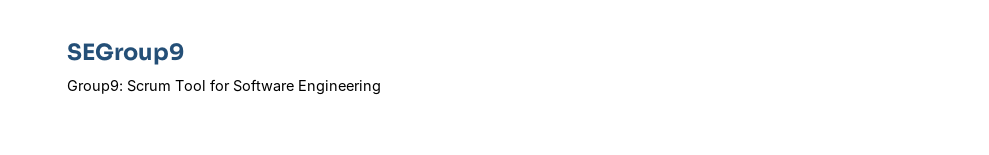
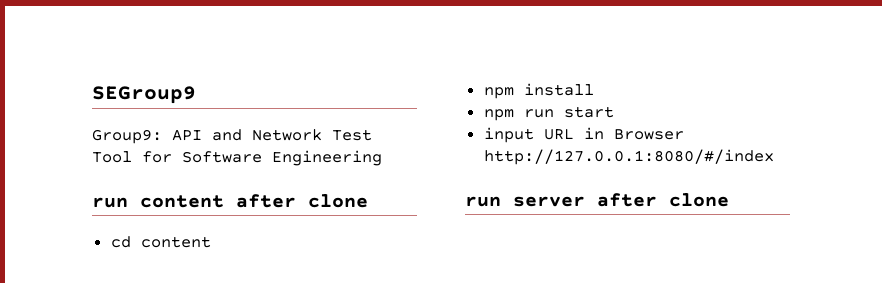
[127,80,171,92] Scrum -> [172,129,372,141] API and Network Test
(381, 87) none -> [92,194,368,208] [110,236,211,248] [483,83,594,99] [483,106,614,121] [483,127,684,143] [483,149,774,165] [465,193,729,207] // run content after clone // cd content // npm install // npm run start // input URL in Browser http://127.0.0.1:8080/#/index // run server after clone

